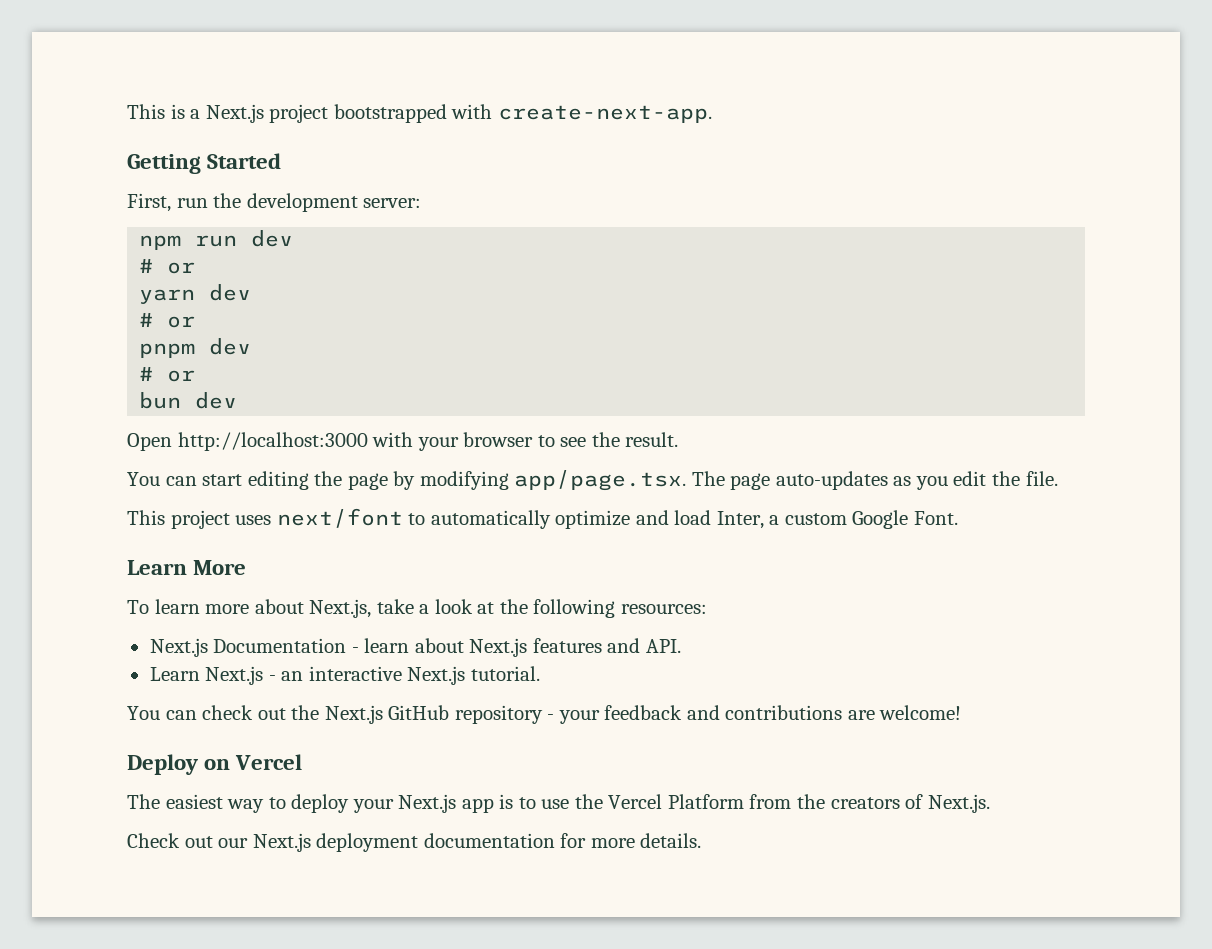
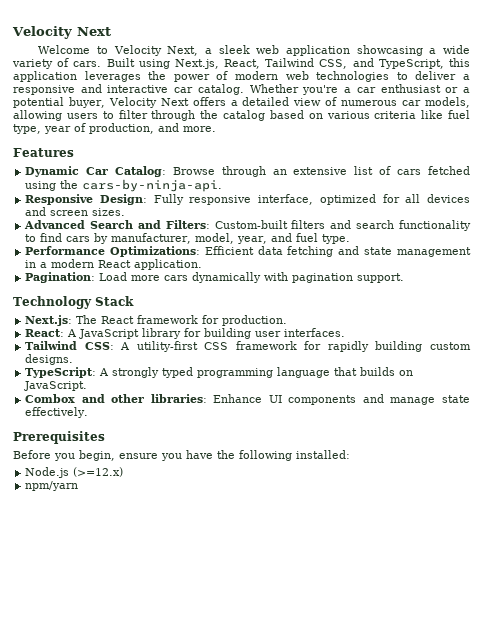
[127,104,712,123] [127,153,282,174] [127,193,422,212] [139,230,294,250] [139,259,196,274] [139,284,252,304] [139,313,196,328] [139,338,252,358] [139,367,196,382] [139,392,238,409] [127,432,679,451] [127,470,1058,491] [127,508,958,529] [127,560,247,575] [127,599,707,618] [149,638,681,657] [149,666,540,685] [127,705,962,724] [127,754,303,775] [127,794,990,813] [127,833,702,852] This is a Next.js project bootstrapped with create-next-app. // Getting Started // First, run the development server: // npm run dev // # or // yarn dev // # or // pnpm dev // # or // bun dev // Open http://localhost:3000 with your browser to see the result. // You can start editing the page by modifying app/page.tsx. The page auto-updates as you edit the file. // This project uses next/font to automatically optimize and load Inter, a custom Google Font. // Learn More // To learn more about Next.js, take a look at the following resources: // Next.js Documentation - learn about Next.js features and API. // Learn Next.js - an interactive Next.js tutorial. // You can check out the Next.js GitHub repository - your feedback and contributions are welcome! // Deploy on Vercel // The easiest way to deploy your Next.js app is to use the Vercel Platform from the creators of Next.js. // Check out our Next.js deployment documentation for more details. -> [12,26,111,39] [38,45,470,56] [12,58,471,69] [13,71,471,82] [13,84,471,95] [13,97,471,108] [13,110,470,121] [13,123,216,134] [13,148,74,157] [25,166,470,177] [25,179,223,192] [25,194,471,205] [25,207,126,216] [24,220,472,231] [25,233,351,244] [25,246,471,257] [25,259,203,270] [25,272,405,283] [13,296,134,309] [25,315,288,326] [25,328,346,339] [25,341,471,352] [25,354,74,365] [25,367,414,378] [24,381,88,391] [25,394,470,405] [25,407,89,418] [13,431,105,444] [13,450,350,461] [25,467,124,478] [25,481,79,491] Velocity Next // Welcome to Velocity Next, a sleek web application showcasing a wide variety of cars. Built using Next.js, React, Tailwind CSS, and TypeScript, this application leverages the power of modern web technologies to deliver a responsive and interactive car catalog. Whether you're a car enthusiast or a potential buyer, Velocity Next offers a detailed view of numerous car models, allowing users to filter through the catalog based on various criteria like fuel type, year of production, and more. // Features // Dynamic Car Catalog: Browse through an extensive list of cars fetched using the cars-by-ninja-api. // Responsive Design: Fully responsive interface, optimized for all devices and screen sizes. // Advanced Search and Filters: Custom-built filters and search functionality to find cars by manufacturer, model, year, and fuel type. // Performance Optimizations: Efficient data fetching and state management in a modern React application. // Pagination: Load more cars dynamically with pagination support. // Technology Stack // Next.js: The React framework for production. // React: A JavaScript library for building user interfaces. // Tailwind CSS: A utility-first CSS framework for rapidly building custom designs. // TypeScript: A strongly typed programming language that builds on JavaScript. // Combox and other libraries: Enhance UI components and manage state effectively. // Prerequisites // Before you begin, ensure you have the following installed: // Node.js (>=12.x) // npm/yarn

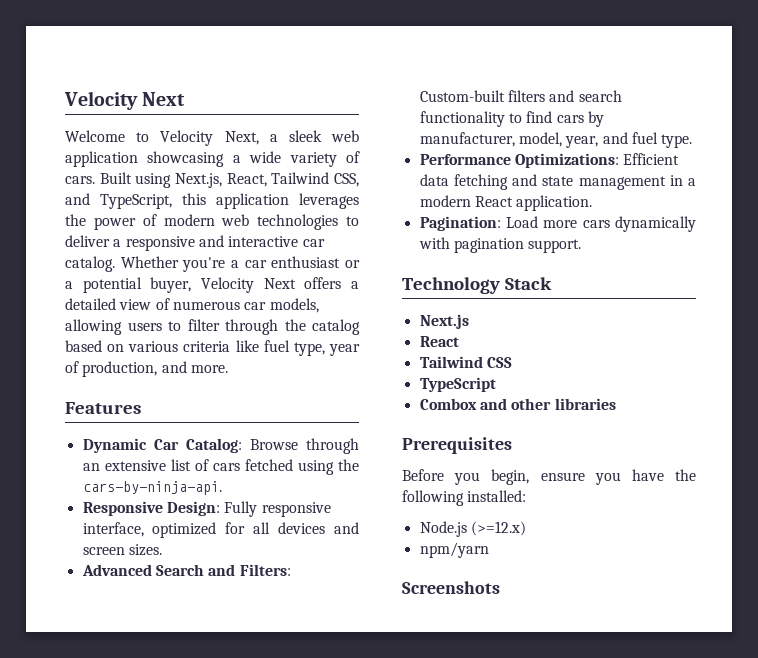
[25,315,288,326] [25,328,346,339] [25,341,471,352] [25,354,74,365] [25,367,414,378] [24,381,88,391] [25,394,470,405] [25,407,89,418] Next.js: The React framework for production. // React: A JavaScript library for building user interfaces. // Tailwind CSS: A utility-first CSS framework for rapidly building custom designs. // TypeScript: A strongly typed programming language that builds on JavaScript. // Combox and other libraries: Enhance UI components and manage state effectively. -> [419,314,469,329] [419,336,459,347] [419,356,512,368] [419,377,496,392] [419,398,616,410] Next.js // React // Tailwind CSS // TypeScript // Combox and other libraries
(79, 486) none -> [402,581,500,594] // Screenshots

